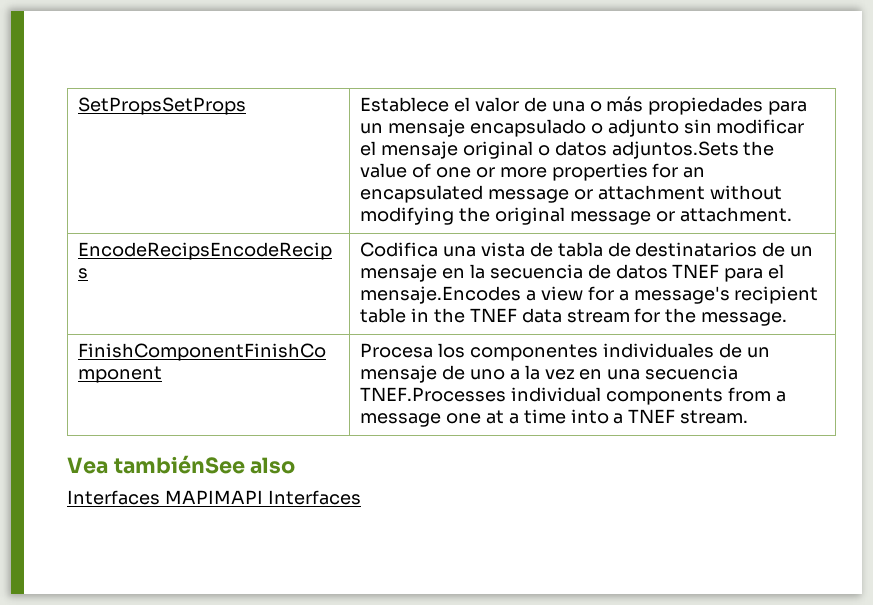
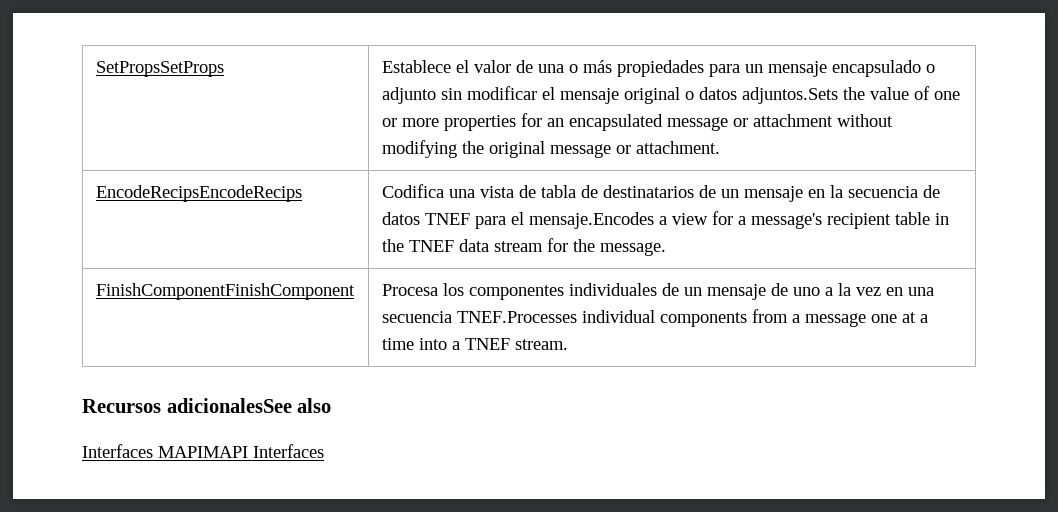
[67,455,245,474] Vea tambiénSee -> [82,398,292,413] Recursos adicionalesSee

